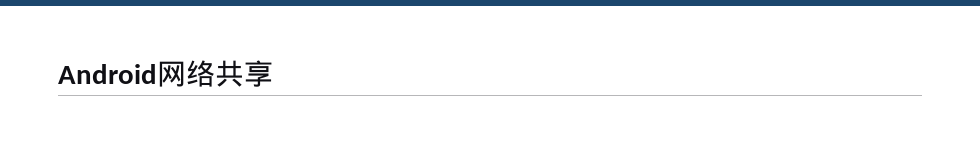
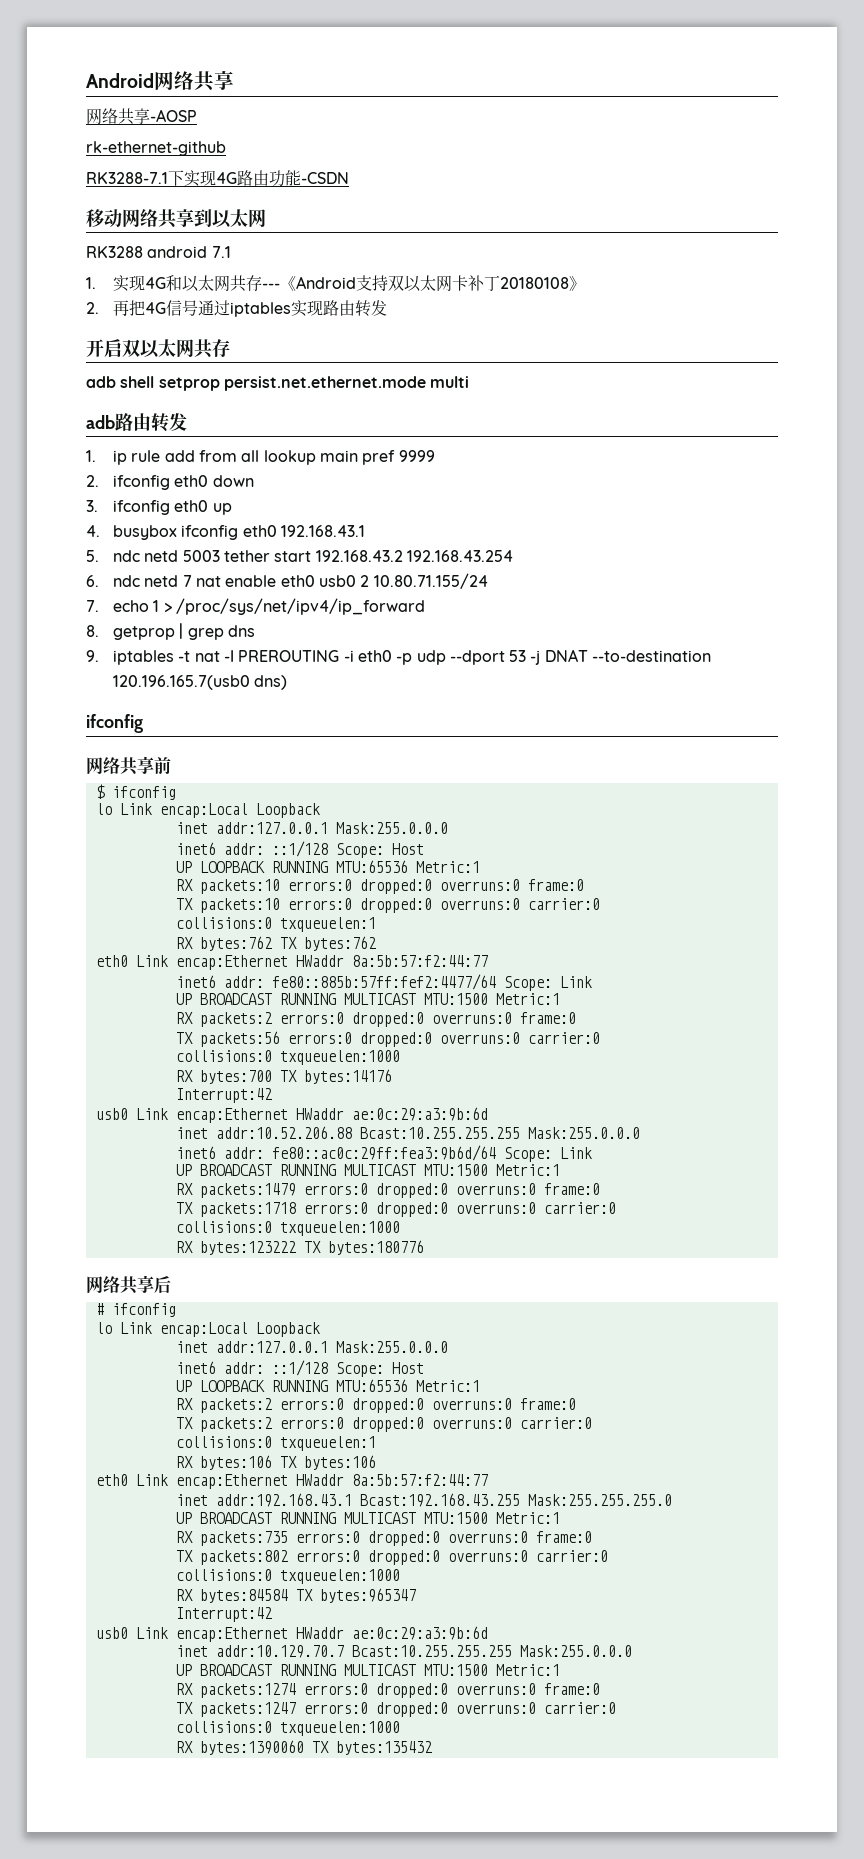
(273, 73) none -> [86,108,197,125] [86,141,226,156] [86,170,349,187] [86,209,266,228] [86,246,231,258] [86,275,585,292] [86,300,387,317] [86,339,230,358] [86,376,470,391] [86,413,187,432] [86,450,435,465] [86,475,254,490] [86,500,232,515] [86,525,365,540] [86,550,513,562] [86,573,488,589] [86,598,425,615] [86,623,255,640] [86,649,712,665] [112,675,288,690] [86,714,143,733] [86,756,171,775] [95,784,176,800] [95,803,320,818] [175,822,448,834] [175,841,424,858] [175,860,480,873] [175,879,584,894] [175,898,600,913] [175,917,376,932] [175,936,376,951] [95,955,488,970] [175,974,592,991] [175,993,560,1005] [175,1012,576,1027] [175,1031,600,1047] [175,1050,400,1065] [175,1069,392,1084] [175,1088,272,1103] [95,1107,488,1123] [175,1126,640,1139] [175,1145,592,1162] [175,1164,560,1176] [175,1183,600,1198] [175,1202,616,1217] [175,1221,400,1236] [175,1240,424,1255] [86,1275,171,1294] [95,1303,176,1317] [95,1322,320,1337] [175,1341,448,1353] [175,1360,424,1377] [175,1379,480,1392] [175,1398,576,1413] [175,1417,592,1432] [175,1436,376,1451] [175,1455,376,1470] [95,1474,488,1489] [175,1493,672,1507] [175,1512,560,1524] [175,1531,592,1546] [175,1550,608,1565] [175,1569,400,1584] [175,1588,416,1603] [175,1607,272,1622] [95,1626,488,1642] [175,1645,632,1658] [175,1664,560,1676] [175,1683,600,1698] [175,1702,616,1717] [175,1721,400,1736] [175,1740,432,1755] // 网络共享-AOSP // rk-ethernet-github // RK3288-7.1下实现4G路由功能-CSDN // 移动网络共享到以太网 // RK3288 android 7.1 // 1.实现4G和以太网共存---《Android支持双以太网卡补丁20180108》 // 2.再把4G信号通过iptables实现路由转发 // 开启双以太网共存 // adb shell setprop persist.net.ethernet.mode multi // adb路由转发 // 1. ip rule add from all lookup main pref 9999 // 2. ifconfig eth0 down // 3. ifconfig eth0 up // 4. busybox ifconfig eth0 192.168.43.1 // 5. ndc netd 5003 tether start 192.168.43.2 192.168.43.254 // 6. ndc netd 7 nat enable eth0 usb0 2 10.80.71.155/24 // 7. echo 1 > /proc/sys/net/ipv4/ip_forward // 8. getprop | grep dns // 9. iptables -t nat -I PREROUTING -i eth0 -p udp --dport 53 -j DNAT --to-destination 120.196.165.7(usb0 dns) // ifconfig // 网络共享前 // $ ifconfig // lo Link encap:Local Loopback // inet addr:127.0.0.1 Mask:255.0.0.0 // inet6 addr: ::1/128 Scope: Host // UP LOOPBACK RUNNING MTU:65536 Metric:1 // RX packets:10 errors:0 dropped:0 overruns:0 frame:0 // TX packets:10 errors:0 dropped:0 overruns:0 carrier:0 // collisions:0 txqueuelen:1 // RX bytes:762 TX bytes:762 // eth0 Link encap:Ethernet HWaddr 8a:5b:57:f2:44:77 // inet6 addr: fe80::885b:57ff:fef2:4477/64 Scope: Link // UP BROADCAST RUNNING MULTICAST MTU:1500 Metric:1 // RX packets:2 errors:0 dropped:0 overruns:0 frame:0 // TX packets:56 errors:0 dropped:0 overruns:0 carrier:0 // collisions:0 txqueuelen:1000 // RX bytes:700 TX bytes:14176 // Interrupt:42 // usb0 Link encap:Ethernet HWaddr ae:0c:29:a3:9b:6d // inet addr:10.52.206.88 Bcast:10.255.255.255 Mask:255.0.0.0 // inet6 addr: fe80::ac0c:29ff:fea3:9b6d/64 Scope: Link // UP BROADCAST RUNNING MULTICAST MTU:1500 Metric:1 // RX packets:1479 errors:0 dropped:0 overruns:0 frame:0 // TX packets:1718 errors:0 dropped:0 overruns:0 carrier:0 // collisions:0 txqueuelen:1000 // RX bytes:123222 TX bytes:180776 // 网络共享后 // # ifconfig // lo Link encap:Local Loopback // inet addr:127.0.0.1 Mask:255.0.0.0 // inet6 addr: ::1/128 Scope: Host // UP LOOPBACK RUNNING MTU:65536 Metric:1 // RX packets:2 errors:0 dropped:0 overruns:0 frame:0 // TX packets:2 errors:0 dropped:0 overruns:0 carrier:0 // collisions:0 txqueuelen:1 // RX bytes:106 TX bytes:106 // eth0 Link encap:Ethernet HWaddr 8a:5b:57:f2:44:77 // inet addr:192.168.43.1 Bcast:192.168.43.255 Mask:255.255.255.0 // UP BROADCAST RUNNING MULTICAST MTU:1500 Metric:1 // RX packets:735 errors:0 dropped:0 overruns:0 frame:0 // TX packets:802 errors:0 dropped:0 overruns:0 carrier:0 // collisions:0 txqueuelen:1000 // RX bytes:84584 TX bytes:965347 // Interrupt:42 // usb0 Link encap:Ethernet HWaddr ae:0c:29:a3:9b:6d // inet addr:10.129.70.7 Bcast:10.255.255.255 Mask:255.0.0.0 // UP BROADCAST RUNNING MULTICAST MTU:1500 Metric:1 // RX packets:1274 errors:0 dropped:0 overruns:0 frame:0 // TX packets:1247 errors:0 dropped:0 overruns:0 carrier:0 // collisions:0 txqueuelen:1000 // RX bytes:1390060 TX bytes:135432

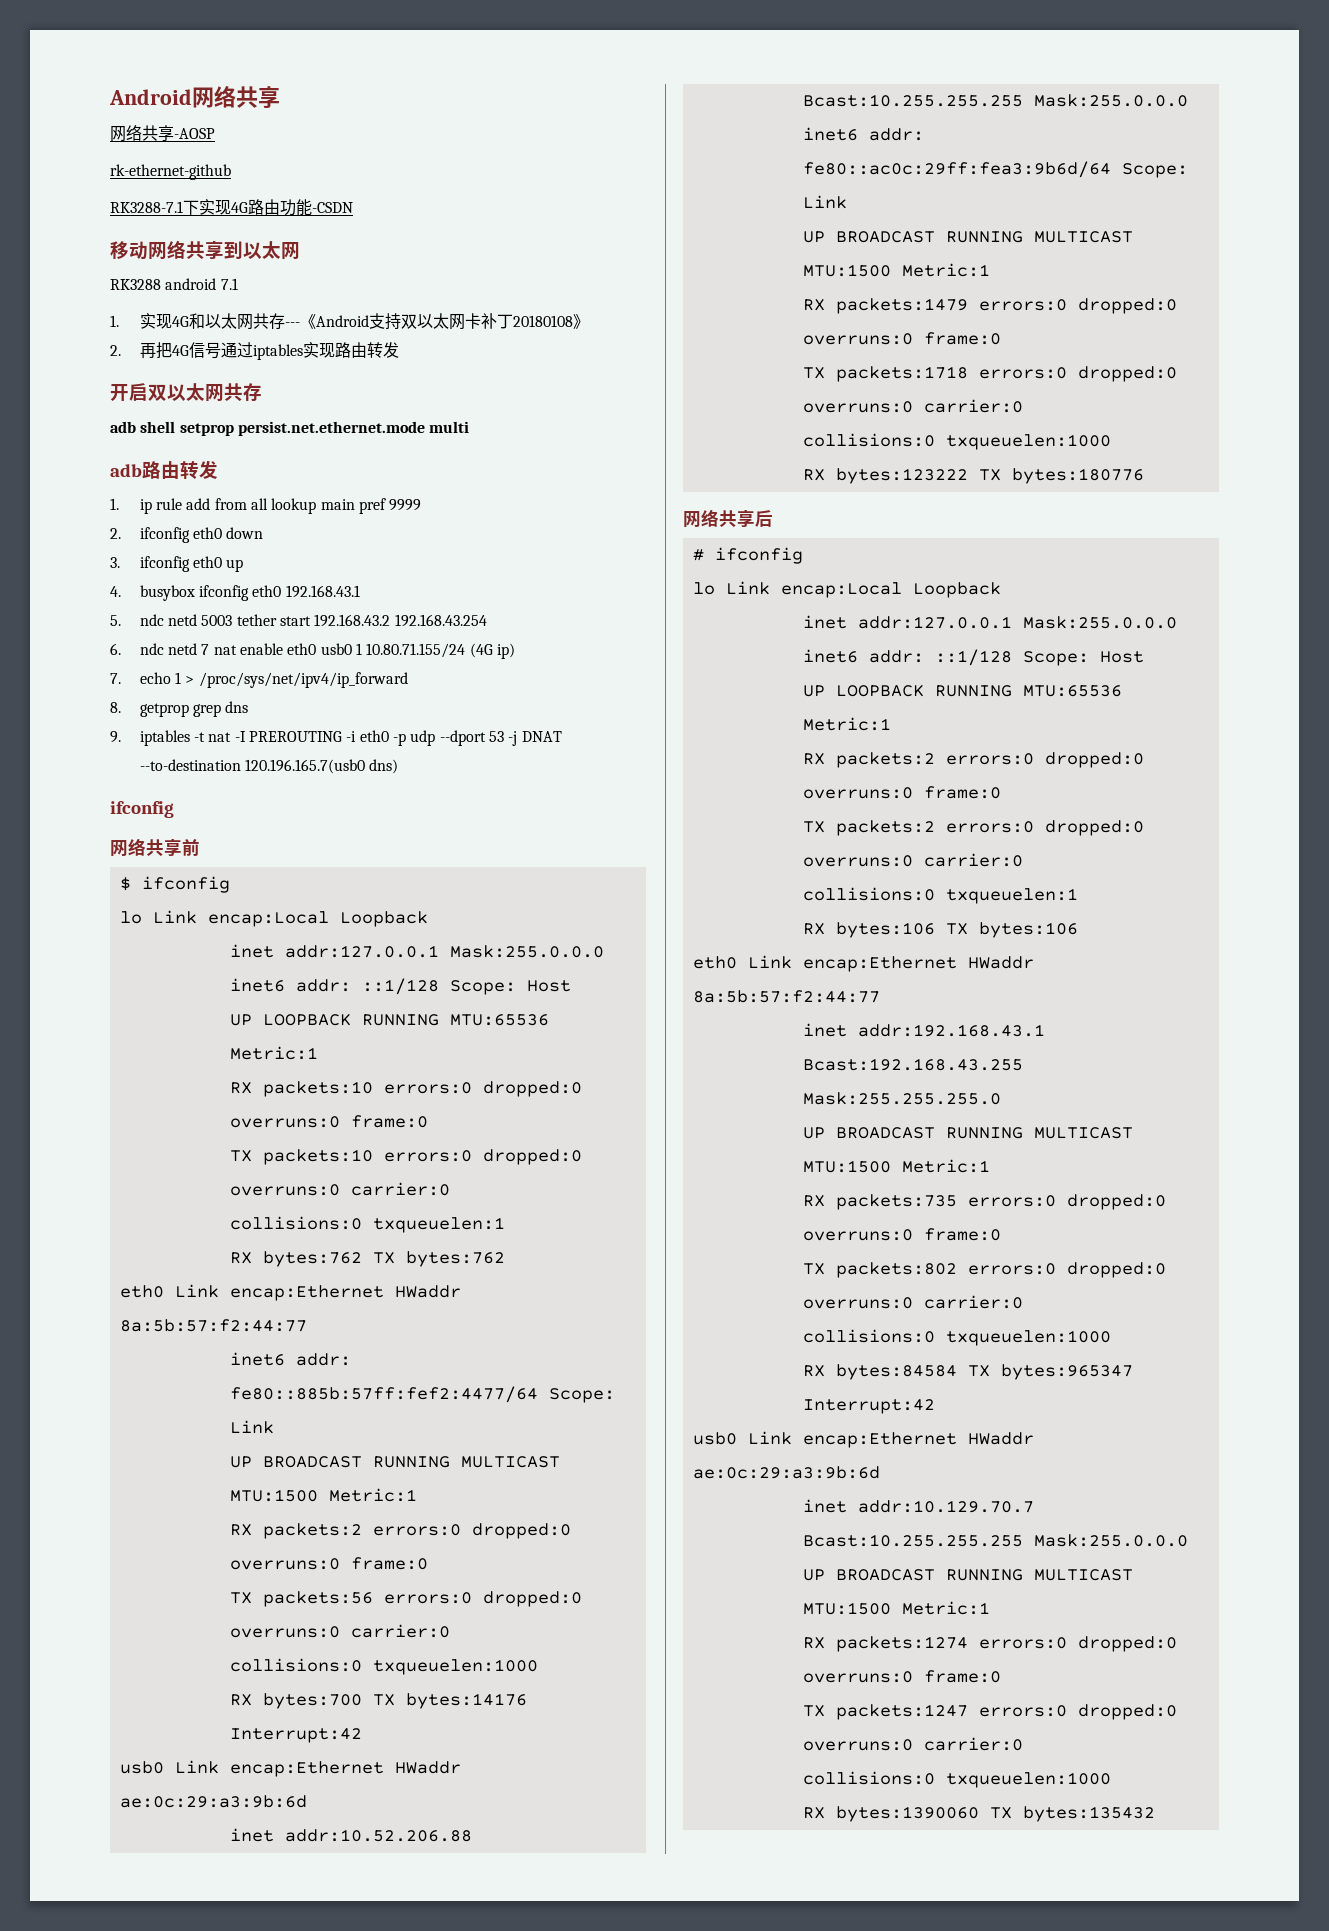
[360,575,370,587] 2 -> [355,643,362,655] 1
(488, 581) none -> [469,643,515,659] (4G ip)
[179,623,184,639] | -> (189, 710) none

